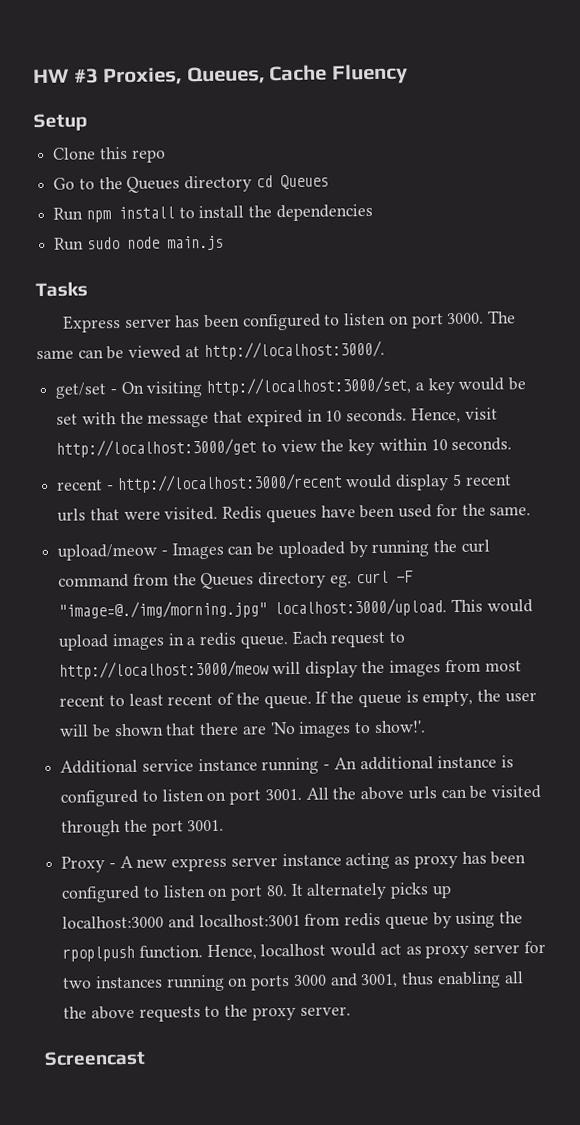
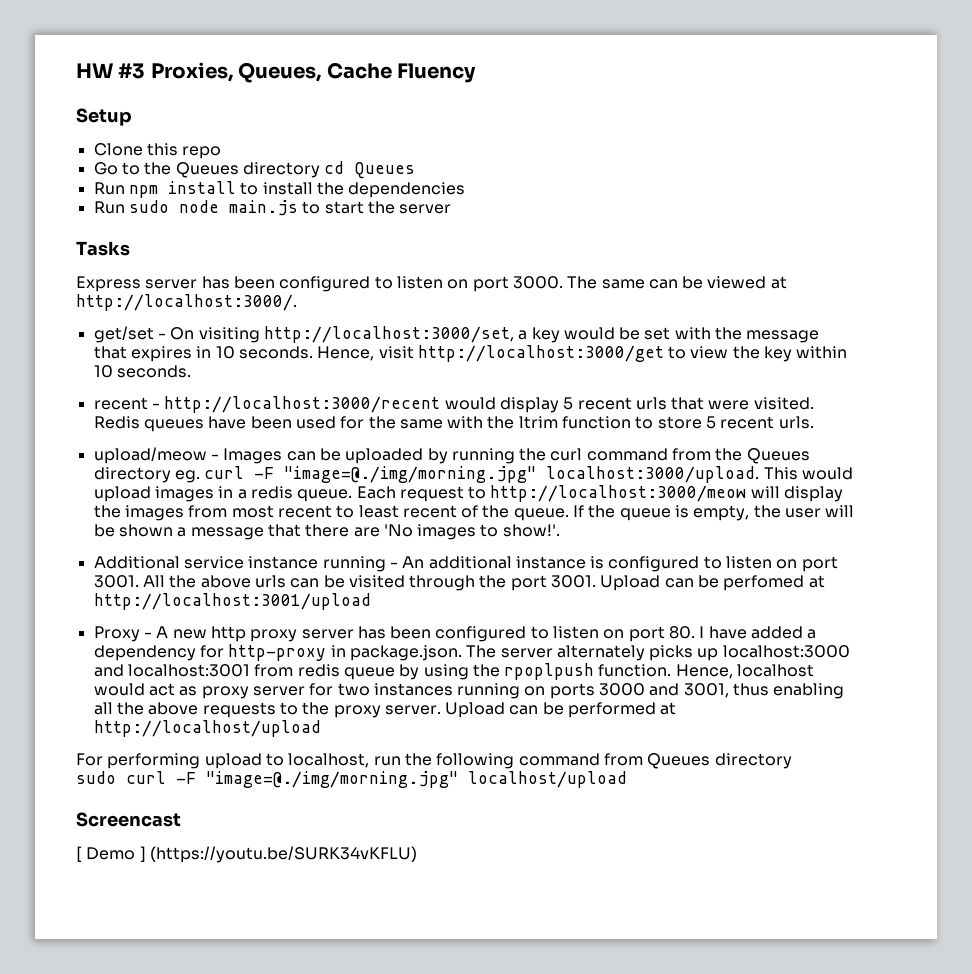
(224, 243) none -> [302,201,452,214] to start the server
[246,409,303,427] expired -> [130,346,192,362] expires
[489,506,532,516] same. -> [399,416,814,429] same with the ltrim function to store 5 recent urls.
(164, 730) none -> [177,527,264,540] a message
[61,852,458,873] // Proxy - A new express server instance acting as proxy -> [600,575,825,591] [93,593,371,610] [93,626,354,642] Upload can be perfomed at http://localhost:3001/upload // Proxy - A new http proxy server
[290,883,304,897] It -> [699,626,817,639] [93,644,553,661] I have added a dependency for http-proxy in package.json. The server
[44,1050,146,1066] // Screencast -> [445,702,677,718] [93,720,321,737] [76,753,792,769] [76,771,627,788] [76,812,181,827] [76,846,417,863] Upload can be performed at http://localhost/upload // For performing upload to localhost, run the following command from Queues directory // sudo curl -F "image=@./img/morning.jpg" localhost/upload // Screencast // [ Demo ] (https://youtu.be/SURK34vKFLU)

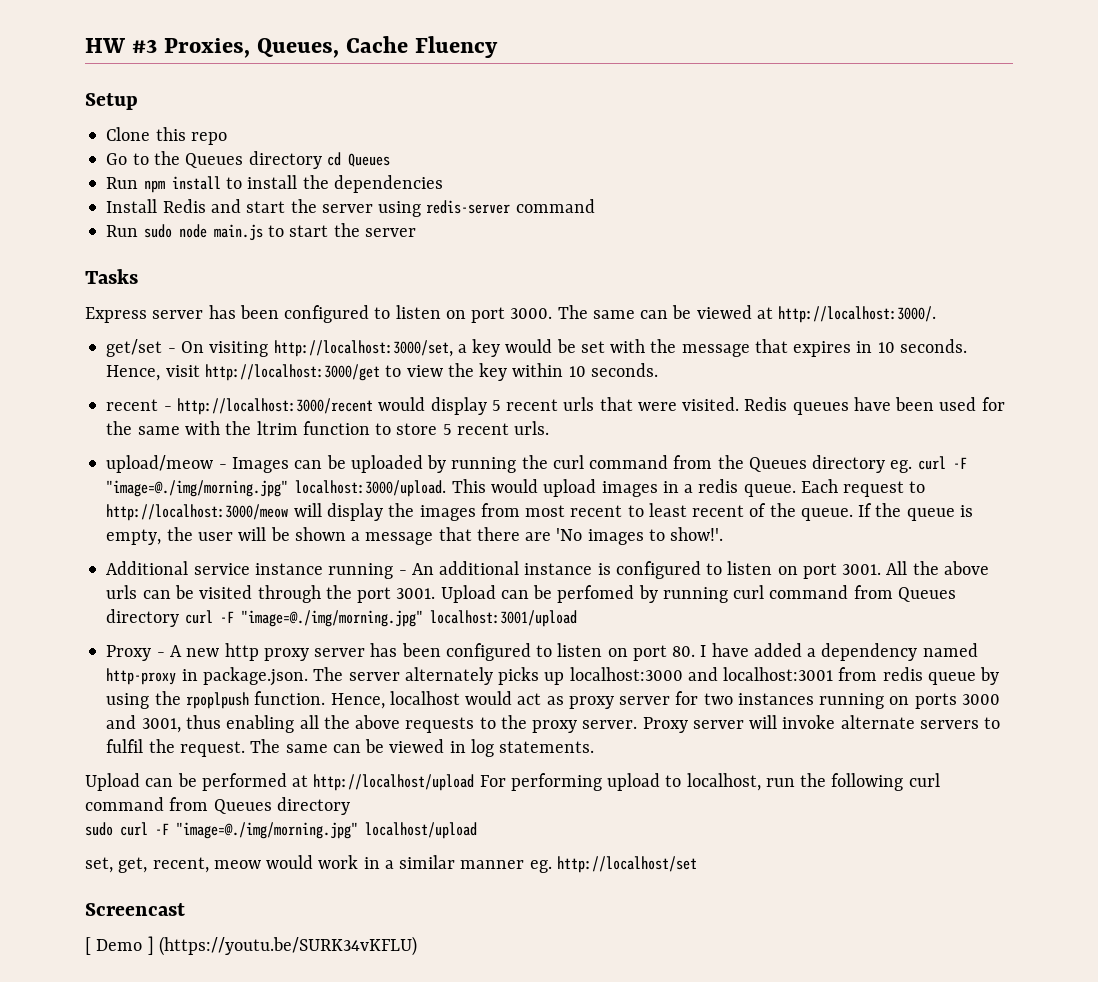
(466, 190) none -> [106,199,595,217] // Install Redis and start the server using redis-server command
[808,575,825,588] [93,593,371,610] at http://localhost:3001/upload -> [638,585,956,603] [106,609,577,627] by running curl command from Queues directory curl -F "image=@./img/morning.jpg" localhost:3001/upload
[199,645,224,658] for -> [922,643,978,657] named
(441, 710) none -> [642,715,1001,733] [106,739,595,757] Proxy server will invoke alternate servers to fulfil the request. The same can be viewed in log statements. //
(321, 728) // -> (475, 782) none
(515, 761) none -> [908,773,940,787] curl
(627, 779) none -> [85,855,697,873] // set, get, recent, meow would work in a similar manner eg. http://localhost/set

